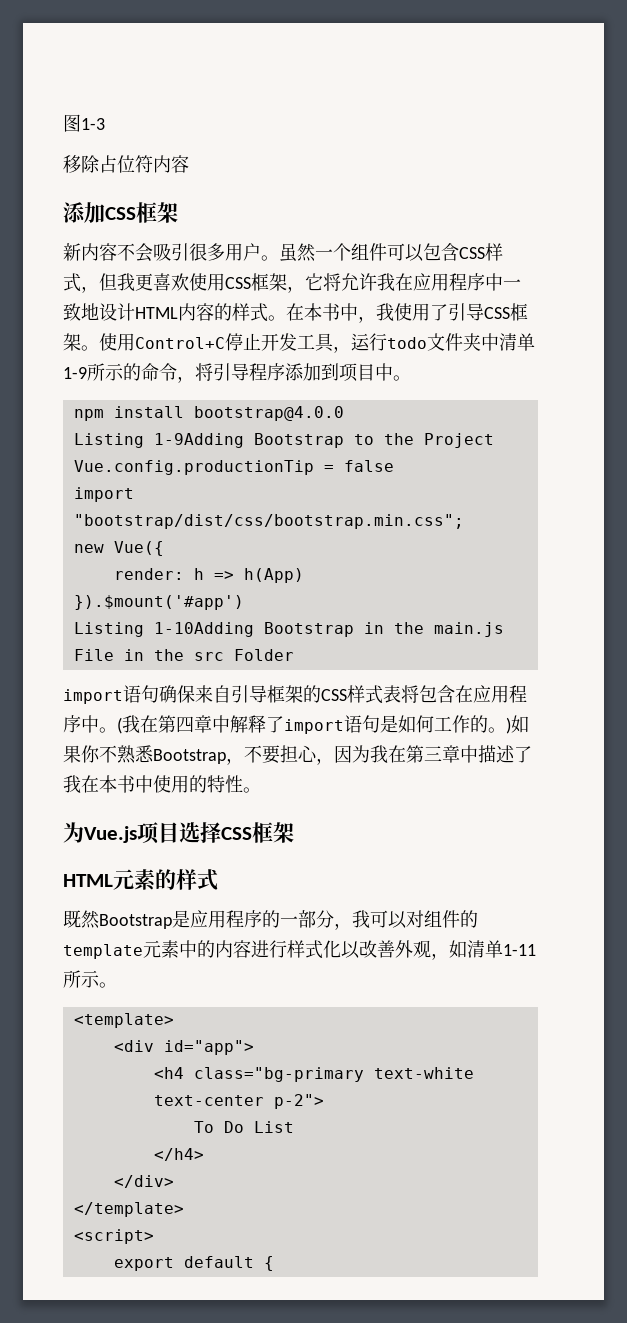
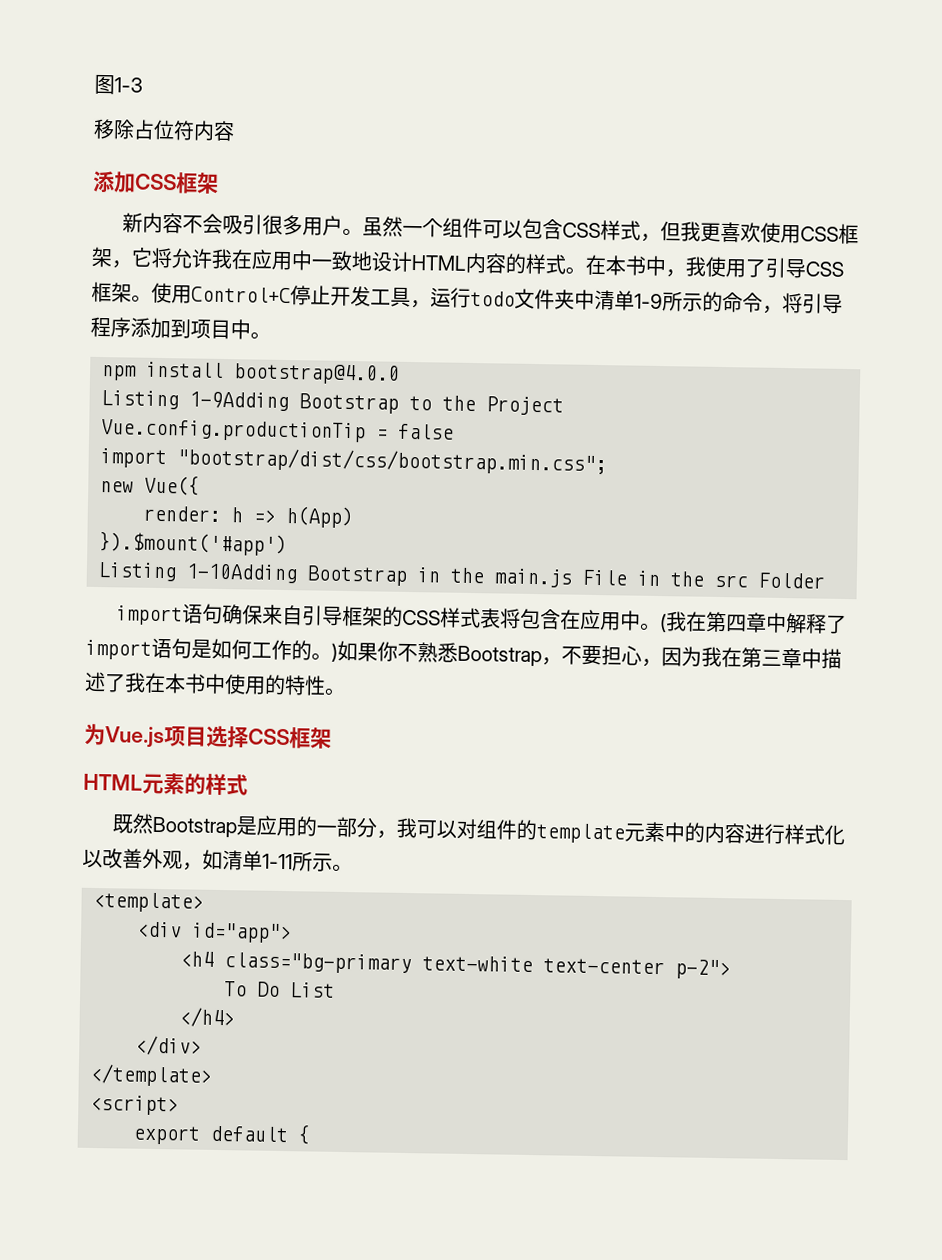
[449,273,485,291] 程序 -> (293, 261) none
[509,685,527,703] [63,715,81,733] 程序 -> (622, 621) none
[226,910,262,928] 程序 -> (298, 827) none

